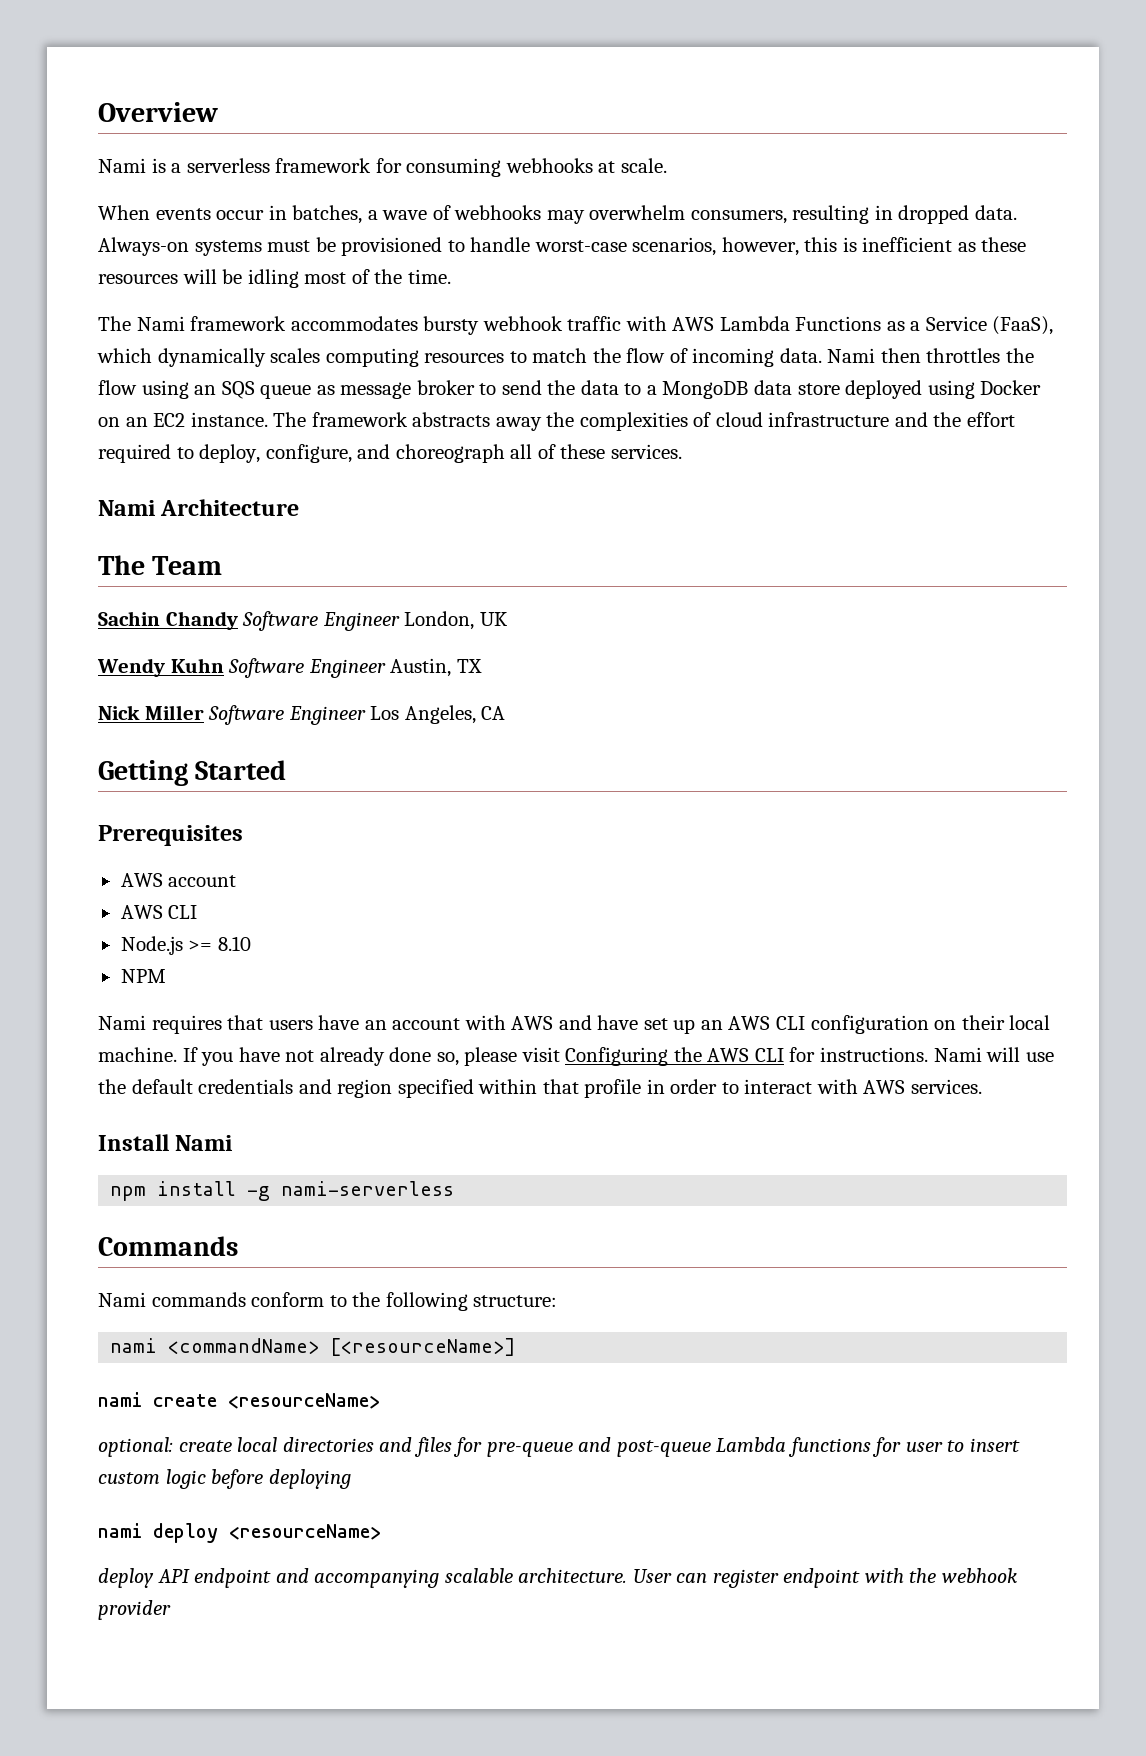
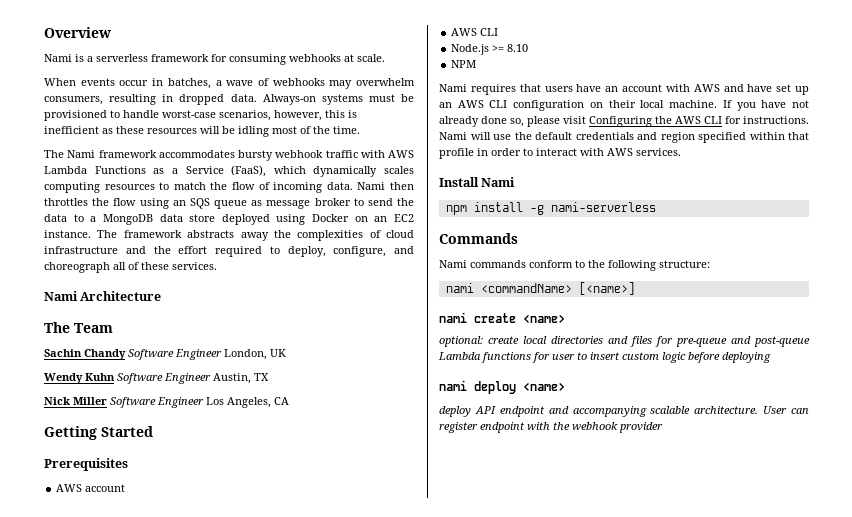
[330,1338,517,1356] [<resourceName>] -> [578,282,635,295] [<name>]
[228,1393,380,1409] <resourceName> -> [523,314,565,323] <name>
[229,1524,381,1540] <resourceName> -> [523,382,565,391] <name>

